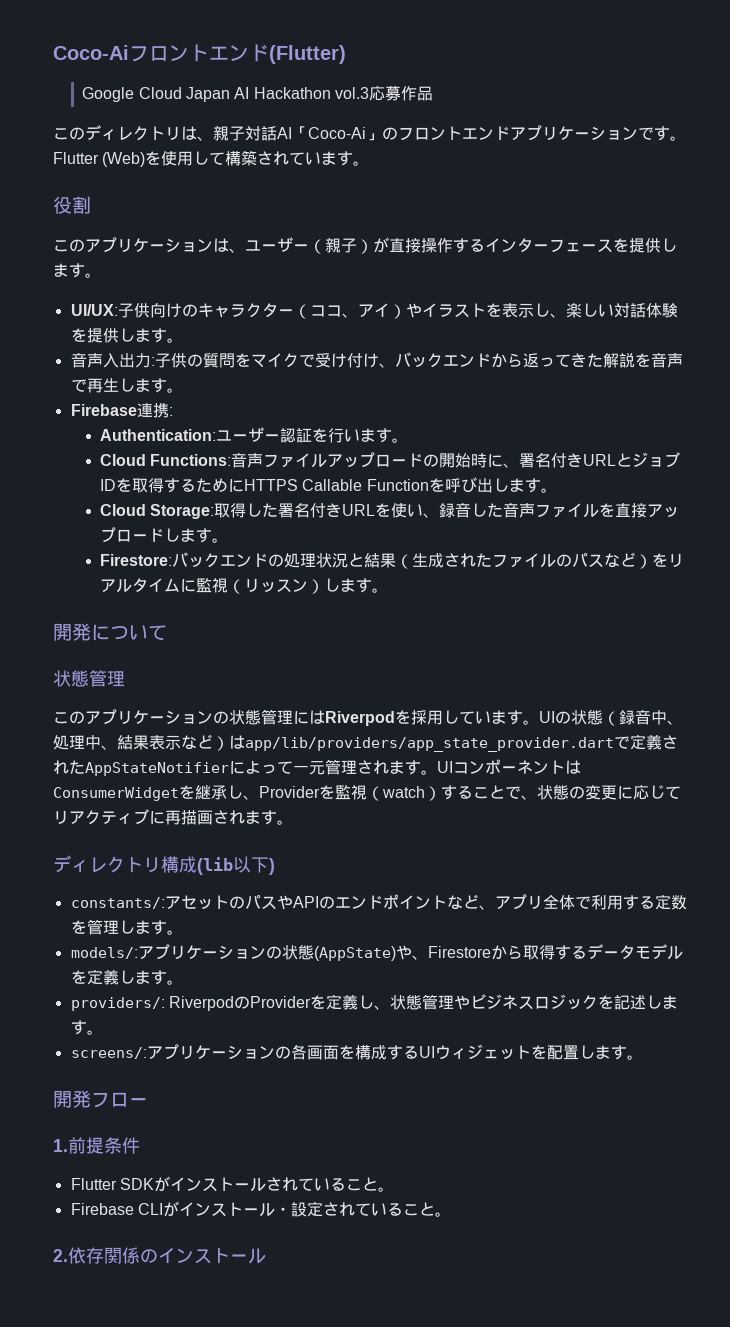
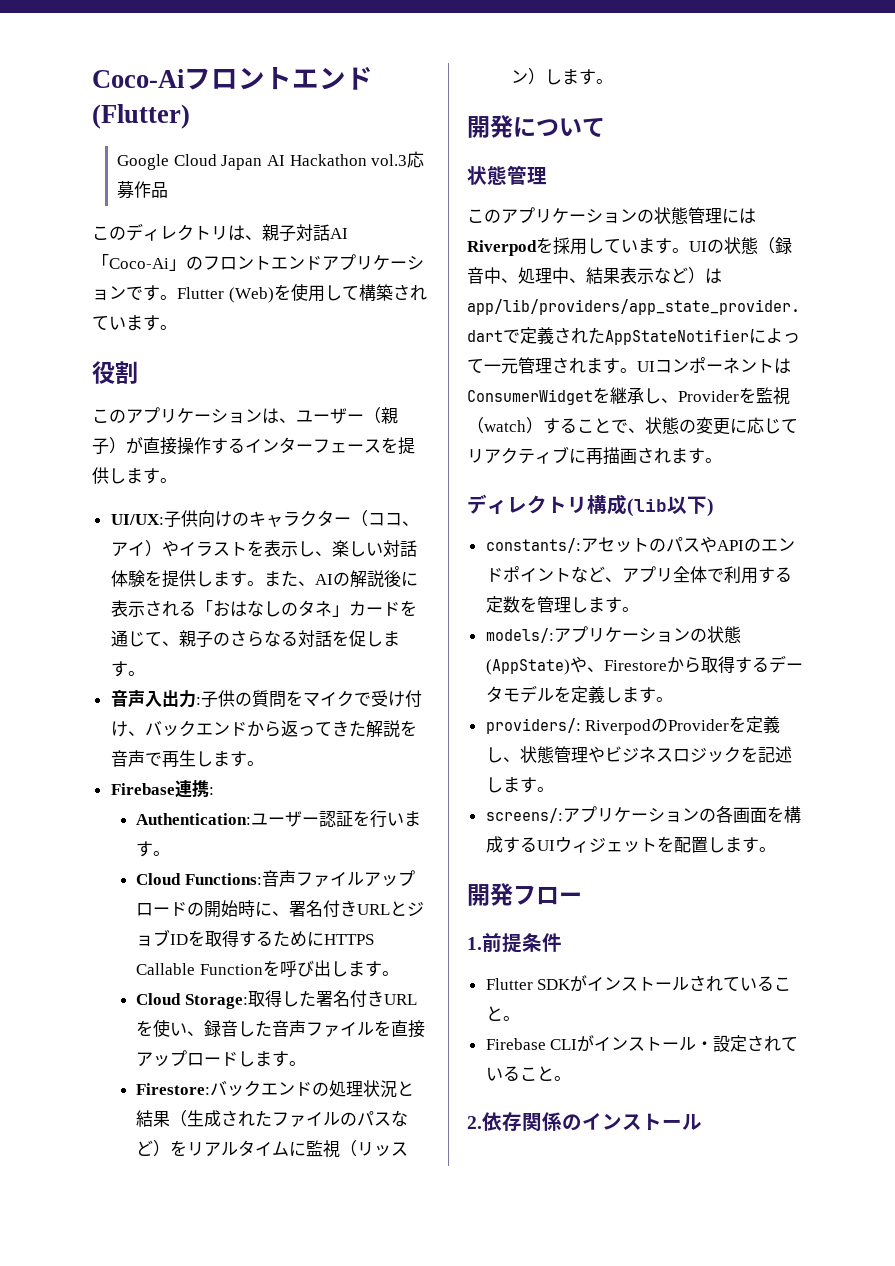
(183, 340) none -> [263,570,418,588] [110,600,417,617] [110,630,400,648] [110,661,145,677] また、AIの解説後に表示される「おはなしのタネ」カードを通じて、親子のさらなる対話を促します。

